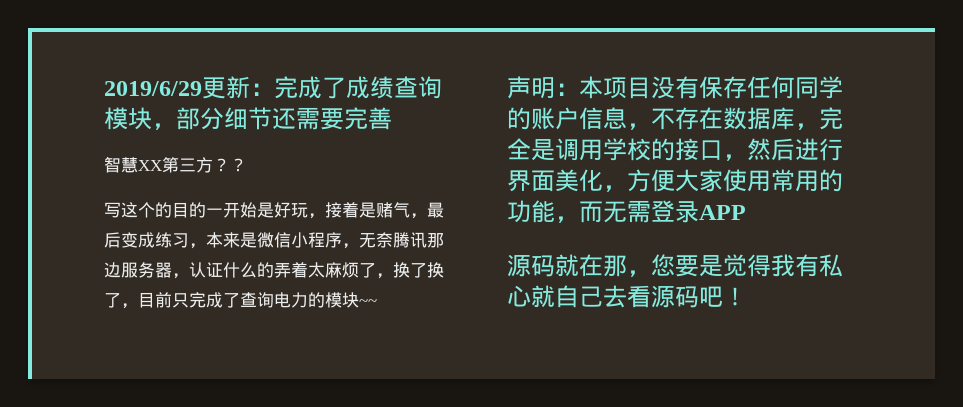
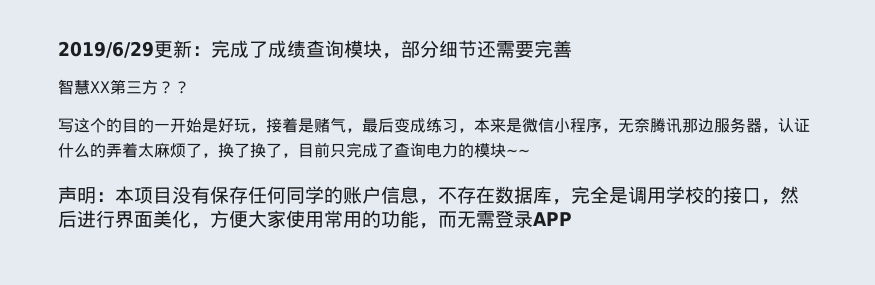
[507,254,843,277] [507,285,747,308] // 源码就在那，您要是觉得我有私心就自己去看源码吧！ -> (572, 219) none

